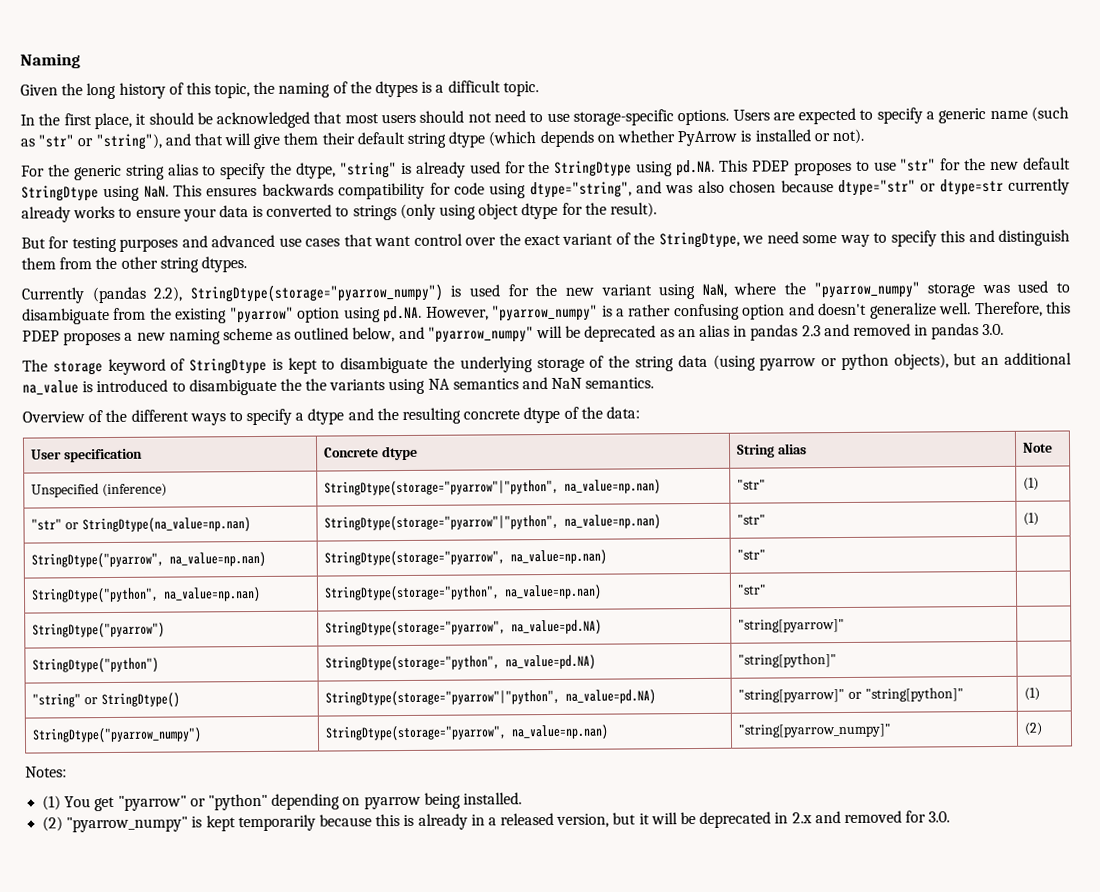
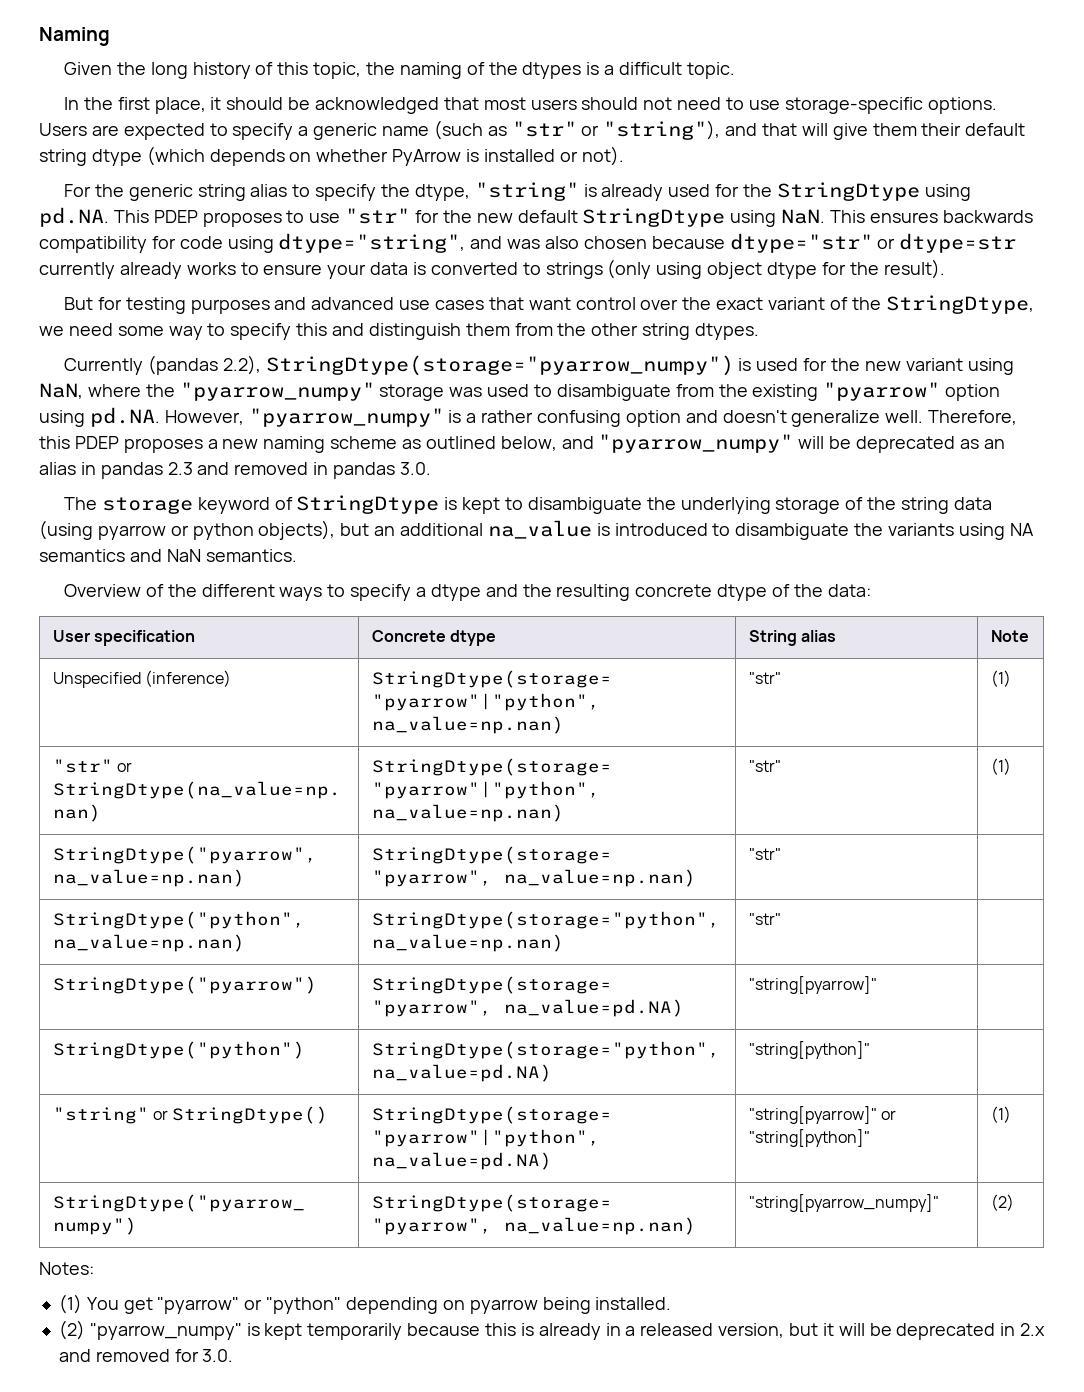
[305,378,328,391] the -> (884, 529) none

